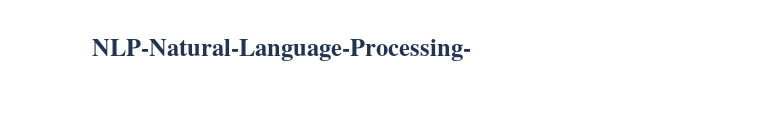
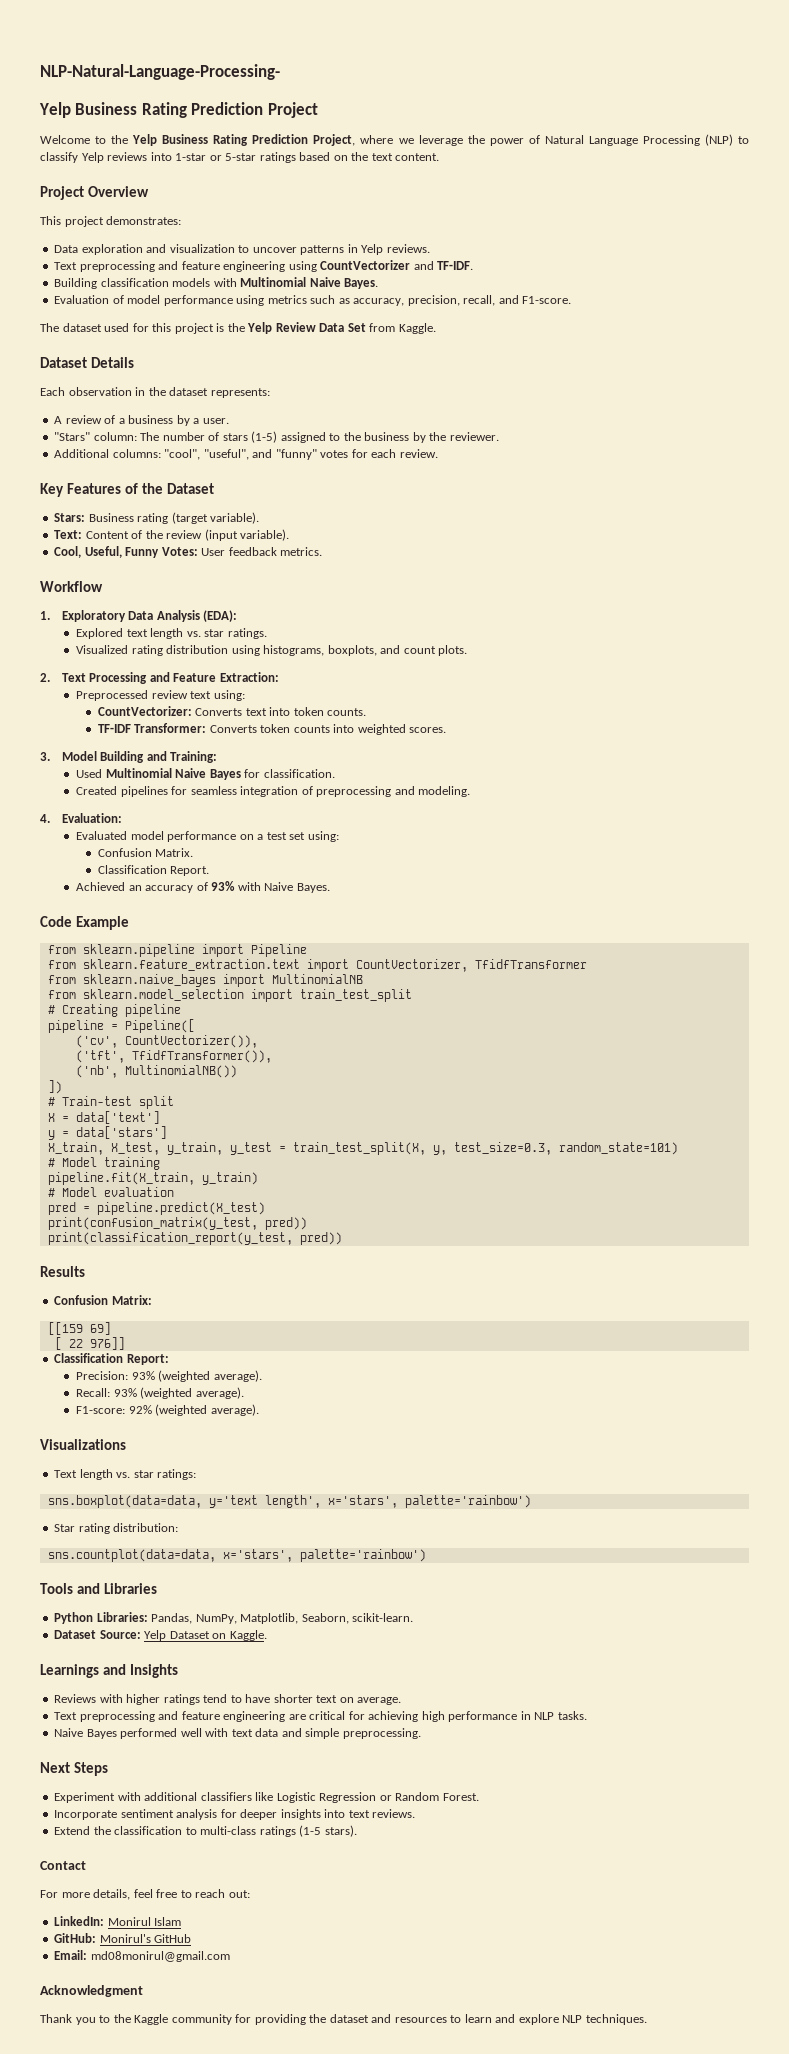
(471, 50) none -> [39,102,318,118] [40,134,749,146] [40,152,440,163] [40,186,150,200] [40,216,182,227] [54,244,430,255] [54,260,474,272] [54,277,379,289] [54,295,572,306] [40,322,436,334] [40,357,135,368] [40,387,270,398] [54,415,229,426] [54,431,499,443] [54,449,438,460] [40,483,215,497] [54,512,260,524] [54,529,290,541] [54,546,323,558] [40,581,103,592] [40,610,238,622] [76,628,267,639] [76,645,468,656] [40,672,279,684] [76,690,245,701] [97,706,367,716] [97,723,447,735] [40,751,218,763] [76,768,335,780] [76,786,471,797] [40,813,122,823] [76,831,339,842] [97,848,194,857] [97,865,210,876] [76,881,330,893] [40,916,130,930] [47,944,307,957] [47,959,587,972] [47,974,363,987] [47,989,412,1002] [47,1004,181,1017] [47,1019,195,1033] [75,1035,258,1048] [75,1050,272,1063] [75,1065,237,1078] [47,1080,62,1094] [47,1096,174,1109] [47,1111,160,1124] [47,1126,167,1140] [47,1142,678,1155] [47,1157,160,1170] [47,1172,258,1185] [47,1187,174,1197] [47,1202,265,1215] [47,1217,307,1230] [47,1232,342,1245] [40,1266,85,1277] [54,1295,152,1305] [47,1322,111,1335] [54,1337,125,1350] [54,1353,169,1365] [76,1370,262,1382] [76,1387,244,1399] [76,1404,259,1416] [40,1439,126,1450] [54,1469,197,1480] [47,1495,531,1508] [54,1523,179,1534] [47,1549,426,1562] [40,1583,158,1594] [54,1612,414,1624] [54,1630,267,1641] [40,1664,179,1678] [54,1694,402,1705] [54,1711,587,1722] [54,1728,421,1739] [40,1762,109,1776] [54,1792,479,1803] [54,1809,416,1820] [54,1825,357,1837] [40,1861,86,1870] [40,1889,250,1900] [54,1916,182,1926] [54,1933,192,1943] [54,1950,230,1962] [40,1985,143,1997] [40,2014,647,2025] // Yelp Business Rating Prediction Project // Welcome to the Yelp Business Rating Prediction Project, where we leverage the power of Natural Language Processing (NLP) to classify Yelp reviews into 1-star or 5-star ratings based on the text content. // Project Overview // This project demonstrates: // Data exploration and visualization to uncover patterns in Yelp reviews. // Text preprocessing and feature engineering using CountVectorizer and TF-IDF. // Building classification models with Multinomial Naive Bayes. // Evaluation of model performance using metrics such as accuracy, precision, recall, and F1-score. // The dataset used for this project is the Yelp Review Data Set from Kaggle. // Dataset Details // Each observation in the dataset represents: // A review of a business by a user. // "Stars" column: The number of stars (1-5) assigned to the business by the reviewer. // Additional columns: "cool", "useful", and "funny" votes for each review. // Key Features of the Dataset // Stars: Business rating (target variable). // Text: Content of the review (input variable). // Cool, Useful, Funny Votes: User feedback metrics. // Workflow // 1. Exploratory Data Analysis (EDA): // Explored text length vs. star ratings. // Visualized rating distribution using histograms, boxplots, and count plots. // 2. Text Processing and Feature Extraction: // Preprocessed review text using: // CountVectorizer: Converts text into token counts. // TF-IDF Transformer: Converts token counts into weighted scores. // 3. Model Building and Training: // Used Multinomial Naive Bayes for classification. // Created pipelines for seamless integration of preprocessing and modeling. // 4. Evaluation: // Evaluated model performance on a test set using: // Confusion Matrix. // Classification Report. // Achieved an accuracy of 93% with Naive Bayes. // Code Example // from sklearn.pipeline import Pipeline // from sklearn.feature_extraction.text import CountVectorizer, TfidfTransformer // from sklearn.naive_bayes import MultinomialNB // from sklearn.model_selection import train_test_split // # Creating pipeline // pipeline = Pipeline([ // ('cv', CountVectorizer()), // ('tft', TfidfTransformer()), // ('nb', MultinomialNB()) // ]) // # Train-test split // X = data['text'] // y = data['stars'] // X_train, X_test, y_train, y_test = train_test_split(X, y, test_size=0.3, random_state=101) // # Model training // pipeline.fit(X_train, y_train) // # Model evaluation // pred = pipeline.predict(X_test) // print(confusion_matrix(y_test, pred)) // print(classification_report(y_test, pred)) // Results // Confusion Matrix: // [[159 69] // [ 22 976]] // Classification Report: // Precision: 93% (weighted average). // Recall: 93% (weighted average). // F1-score: 92% (weighted average). // Visualizations // Text length vs. star ratings: // sns.boxplot(data=data, y='text length', x='stars', palette='rainbow') // Star rating distribution: // sns.countplot(data=data, x='stars', palette='rainbow') // Tools and Libraries // Python Libraries: Pandas, NumPy, Matplotlib, Seaborn, scikit-learn. // Dataset Source: Yelp Dataset on Kaggle. // Learnings and Insights // Reviews with higher ratings tend to have shorter text on average. // Text preprocessing and feature engineering are critical for achieving high performance in NLP tasks. // Naive Bayes performed well with text data and simple preprocessing. // Next Steps // Experiment with additional classifiers like Logistic Regression or Random Forest. // Incorporate sentiment analysis for deeper insights into text reviews. // Extend the classification to multi-class ratings (1-5 stars). // Contact // For more details, feel free to reach out: // LinkedIn: Monirul Islam // GitHub: Monirul's GitHub // Email: md08monirul@gmail.com // Acknowledgment // Thank you to the Kaggle community for providing the dataset and resources to learn and explore NLP techniques.

